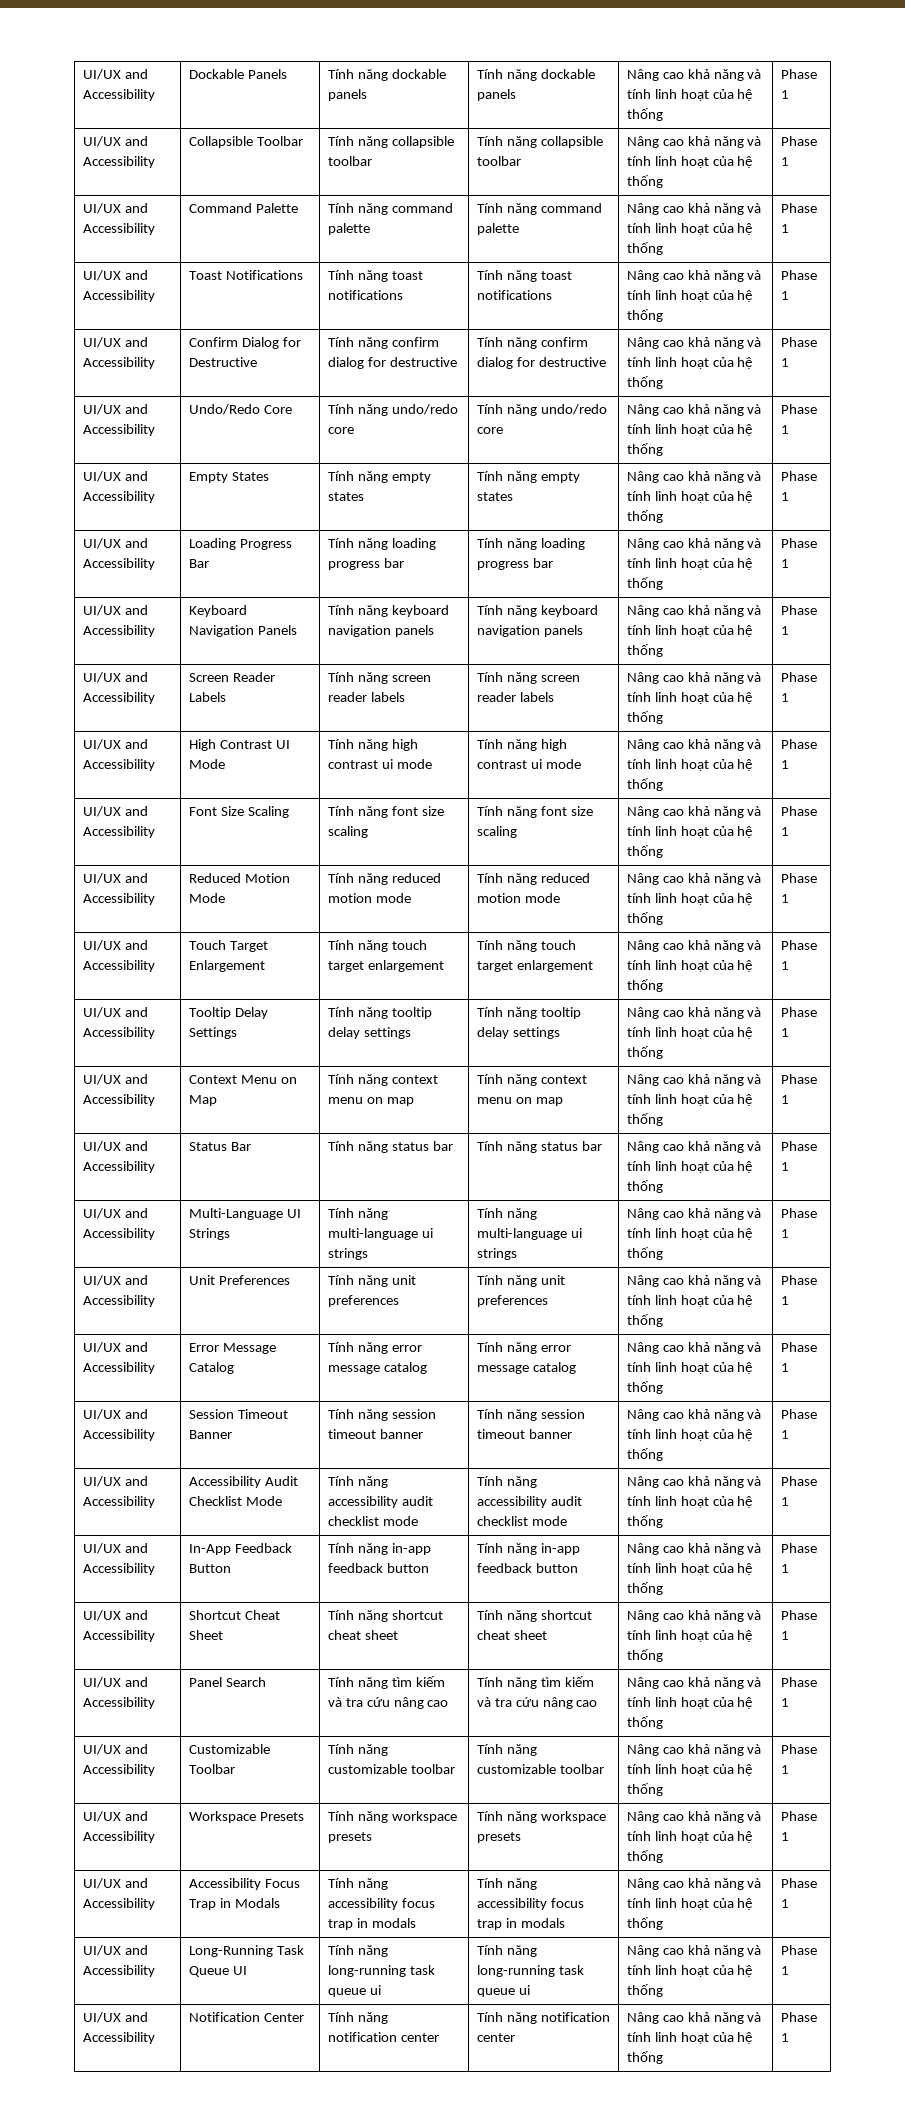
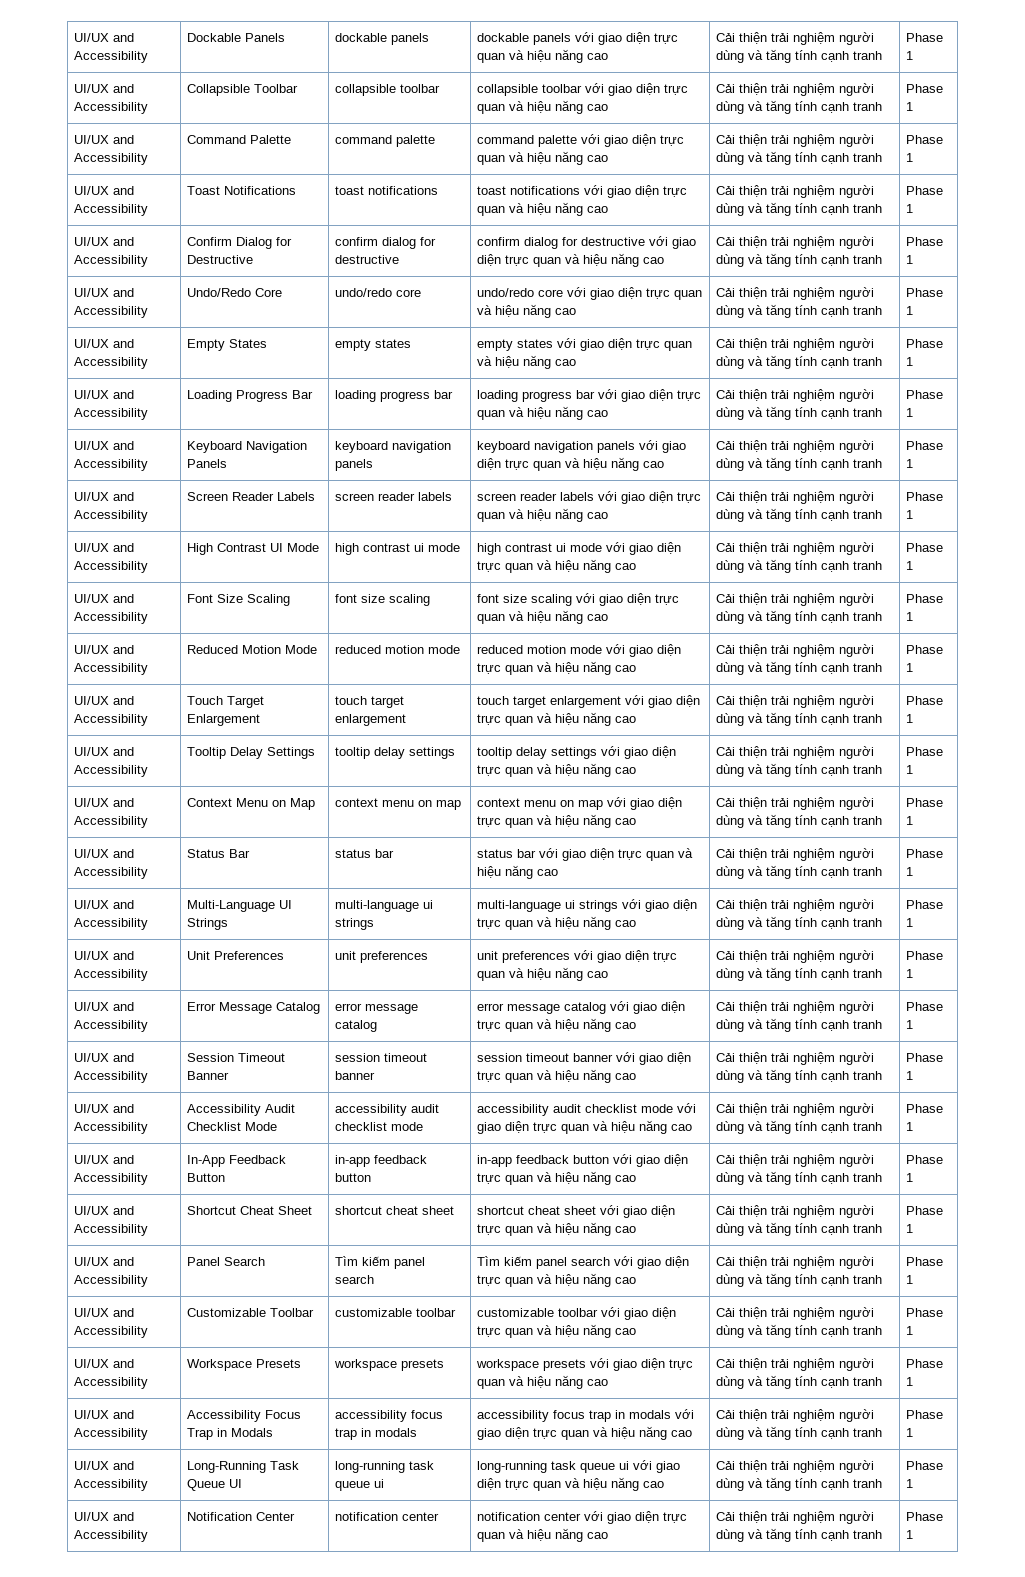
[327,69,446,81] [327,89,367,101] [476,69,595,81] [476,89,516,101] [626,69,762,81] [626,89,753,101] [626,108,663,121] Tính năng dockable panels | Tính năng dockable panels | Nâng cao khả năng và tính linh hoạt của hệ thống -> [335,33,430,45] [477,32,679,45] [477,49,609,63] [716,32,875,45] [716,49,883,63] dockable panels | dockable panels với giao diện trực quan và hiệu năng cao | Cải thiện trải nghiệm người dùng và tăng tính cạnh tranh
[327,136,454,148] [327,156,372,166] [476,136,603,148] [476,156,521,166] [626,136,762,148] [626,156,753,168] [626,175,663,188] Tính năng collapsible toolbar | Tính năng collapsible toolbar | Nâng cao khả năng và tính linh hoạt của hệ thống -> [335,84,441,96] [477,83,689,96] [477,100,609,114] [716,83,875,96] [716,100,883,114] collapsible toolbar | collapsible toolbar với giao diện trực quan và hiệu năng cao | Cải thiện trải nghiệm người dùng và tăng tính cạnh tranh
[327,203,453,215] [327,223,370,235] [476,203,602,215] [476,223,519,235] [626,203,762,215] [626,223,753,235] [626,242,663,255] Tính năng command palette | Tính năng command palette | Nâng cao khả năng và tính linh hoạt của hệ thống -> [335,135,436,147] [477,134,685,147] [477,151,609,165] [716,134,875,147] [716,151,883,165] command palette | command palette với giao diện trực quan và hiệu năng cao | Cải thiện trải nghiệm người dùng và tăng tính cạnh tranh
[327,270,423,282] [327,290,403,300] [476,270,572,282] [476,290,552,300] [626,270,762,282] [626,290,753,302] [626,309,663,322] Tính năng toast notifications | Tính năng toast notifications | Nâng cao khả năng và tính linh hoạt của hệ thống -> [335,186,439,195] [477,185,688,198] [477,202,609,216] [716,185,875,198] [716,202,883,216] toast notifications | toast notifications với giao diện trực quan và hiệu năng cao | Cải thiện trải nghiệm người dùng và tăng tính cạnh tranh
[327,337,439,349] [327,357,457,369] [476,337,588,349] [476,357,606,369] [626,337,762,349] [626,357,753,369] [626,376,663,389] Tính năng confirm dialog for destructive | Tính năng confirm dialog for destructive | Nâng cao khả năng và tính linh hoạt của hệ thống -> [335,237,437,249] [335,255,400,264] [477,236,697,249] [477,253,665,267] [716,236,875,249] [716,253,883,267] confirm dialog for destructive | confirm dialog for destructive với giao diện trực quan và hiệu năng cao | Cải thiện trải nghiệm người dùng và tăng tính cạnh tranh
[327,404,458,416] [327,427,354,434] [476,404,607,416] [476,427,503,434] [626,404,762,416] [626,424,753,436] [626,443,663,456] Tính năng undo/redo core | Tính năng undo/redo core | Nâng cao khả năng và tính linh hoạt của hệ thống -> [335,288,422,297] [477,287,703,300] [477,304,577,318] [716,287,875,300] [716,304,883,318] undo/redo core | undo/redo core với giao diện trực quan và hiệu năng cao | Cải thiện trải nghiệm người dùng và tăng tính cạnh tranh
[327,471,431,483] [327,492,364,501] [476,471,580,483] [476,492,513,501] [626,471,762,483] [626,491,753,503] [626,510,663,523] Tính năng empty states | Tính năng empty states | Nâng cao khả năng và tính linh hoạt của hệ thống -> [335,339,412,351] [477,338,693,351] [477,355,577,369] [716,338,875,351] [716,355,883,369] empty states | empty states với giao diện trực quan và hiệu năng cao | Cải thiện trải nghiệm người dùng và tăng tính cạnh tranh
[327,538,436,550] [327,558,404,570] [476,538,585,550] [476,558,553,570] [626,538,762,550] [626,558,753,570] [626,577,663,590] Tính năng loading progress bar | Tính năng loading progress bar | Nâng cao khả năng và tính linh hoạt của hệ thống -> [335,390,454,402] [477,389,702,402] [477,406,609,420] [716,389,875,402] [716,406,883,420] loading progress bar | loading progress bar với giao diện trực quan và hiệu năng cao | Cải thiện trải nghiệm người dùng và tăng tính cạnh tranh
[327,605,449,617] [327,625,434,637] [476,605,598,617] [476,625,583,637] [626,605,762,617] [626,625,753,637] [626,644,663,657] Tính năng keyboard navigation panels | Tính năng keyboard navigation panels | Nâng cao khả năng và tính linh hoạt của hệ thống -> [335,441,452,453] [335,459,374,471] [477,440,687,453] [477,457,665,471] [716,440,875,453] [716,457,883,471] keyboard navigation panels | keyboard navigation panels với giao diện trực quan và hiệu năng cao | Cải thiện trải nghiệm người dùng và tăng tính cạnh tranh
[327,672,431,684] [327,692,405,702] [476,672,580,684] [476,692,554,702] [626,672,762,684] [626,692,753,704] [626,711,663,724] Tính năng screen reader labels | Tính năng screen reader labels | Nâng cao khả năng và tính linh hoạt của hệ thống -> [335,492,453,501] [477,491,702,504] [477,508,609,522] [716,491,875,504] [716,508,883,522] screen reader labels | screen reader labels với giao diện trực quan và hiệu năng cao | Cải thiện trải nghiệm người dùng và tăng tính cạnh tranh
[327,739,418,751] [327,759,432,769] [476,739,567,751] [476,759,581,769] [626,739,762,751] [626,759,753,771] [626,778,663,791] Tính năng high contrast ui mode | Tính năng high contrast ui mode | Nâng cao khả năng và tính linh hoạt của hệ thống -> [335,543,461,555] [477,542,682,555] [477,559,637,573] [716,542,875,555] [716,559,883,573] high contrast ui mode | high contrast ui mode với giao diện trực quan và hiệu năng cao | Cải thiện trải nghiệm người dùng và tăng tính cạnh tranh
[327,806,444,818] [327,826,368,838] [476,806,593,818] [476,826,517,838] [626,806,762,818] [626,826,753,838] [626,845,663,858] Tính năng font size scaling | Tính năng font size scaling | Nâng cao khả năng và tính linh hoạt của hệ thống -> [335,594,431,606] [477,593,680,606] [477,610,609,624] [716,593,875,606] [716,610,883,624] font size scaling | font size scaling với giao diện trực quan và hiệu năng cao | Cải thiện trải nghiệm người dùng và tăng tính cạnh tranh
[327,873,441,885] [327,893,411,903] [476,873,590,885] [476,893,560,903] [626,873,762,885] [626,893,753,905] [626,912,663,925] Tính năng reduced motion mode | Tính năng reduced motion mode | Nâng cao khả năng và tính linh hoạt của hệ thống -> [335,645,461,654] [477,644,682,657] [477,661,637,675] [716,644,875,657] [716,661,883,675] reduced motion mode | reduced motion mode với giao diện trực quan và hiệu năng cao | Cải thiện trải nghiệm người dùng và tăng tính cạnh tranh
[327,940,427,952] [327,960,444,972] [476,940,576,952] [476,960,593,972] [626,940,762,952] [626,960,753,972] [626,979,663,992] Tính năng touch target enlargement | Tính năng touch target enlargement | Nâng cao khả năng và tính linh hoạt của hệ thống -> [335,696,405,708] [335,714,407,726] [477,695,701,708] [477,712,637,726] [716,695,875,708] [716,712,883,726] touch target enlargement | touch target enlargement với giao diện trực quan và hiệu năng cao | Cải thiện trải nghiệm người dùng và tăng tính cạnh tranh
[327,1007,432,1019] [327,1027,411,1039] [476,1007,581,1019] [476,1027,560,1039] [626,1007,762,1019] [626,1027,753,1039] [626,1046,663,1059] Tính năng tooltip delay settings | Tính năng tooltip delay settings | Nâng cao khả năng và tính linh hoạt của hệ thống -> [335,747,456,759] [477,746,677,759] [477,763,637,777] [716,746,875,759] [716,763,883,777] tooltip delay settings | tooltip delay settings với giao diện trực quan và hiệu năng cao | Cải thiện trải nghiệm người dùng và tăng tính cạnh tranh
[327,1074,438,1086] [327,1097,414,1106] [476,1074,587,1086] [476,1097,563,1106] [626,1074,762,1086] [626,1094,753,1106] [626,1113,663,1126] Tính năng context menu on map | Tính năng context menu on map | Nâng cao khả năng và tính linh hoạt của hệ thống -> [335,798,462,810] [477,797,683,810] [477,814,637,828] [716,797,875,810] [716,814,883,828] context menu on map | context menu on map với giao diện trực quan và hiệu năng cao | Cải thiện trải nghiệm người dùng và tăng tính cạnh tranh
[327,1141,453,1153] [476,1141,602,1153] [626,1141,762,1153] [626,1161,753,1173] [626,1180,663,1193] Tính năng status bar | Tính năng status bar | Nâng cao khả năng và tính linh hoạt của hệ thống -> [335,849,395,858] [477,848,694,861] [477,865,559,879] [716,848,875,861] [716,865,883,879] status bar | status bar với giao diện trực quan và hiệu năng cao | Cải thiện trải nghiệm người dùng và tăng tính cạnh tranh
[327,1208,388,1220] [327,1228,433,1240] [327,1248,368,1260] [476,1208,537,1220] [476,1228,582,1240] [476,1248,517,1260] [626,1208,762,1220] [626,1228,753,1240] [626,1247,663,1260] Tính năng multi-language ui strings | Tính năng multi-language ui strings | Nâng cao khả năng và tính linh hoạt của hệ thống -> [335,900,434,912] [335,918,375,930] [477,899,698,912] [477,916,637,930] [716,899,875,912] [716,916,883,930] multi-language ui strings | multi-language ui strings với giao diện trực quan và hiệu năng cao | Cải thiện trải nghiệm người dùng và tăng tính cạnh tranh
[327,1275,416,1287] [327,1295,399,1307] [476,1275,565,1287] [476,1295,548,1307] [626,1275,762,1287] [626,1295,753,1307] [626,1314,663,1327] Tính năng unit preferences | Tính năng unit preferences | Nâng cao khả năng và tính linh hoạt của hệ thống -> [335,951,429,963] [477,950,678,963] [477,967,609,981] [716,950,875,963] [716,967,883,981] unit preferences | unit preferences với giao diện trực quan và hiệu năng cao | Cải thiện trải nghiệm người dùng và tăng tính cạnh tranh
[327,1342,422,1354] [327,1362,427,1374] [476,1342,571,1354] [476,1362,576,1374] [626,1342,762,1354] [626,1362,753,1374] [626,1381,663,1394] Tính năng error message catalog | Tính năng error message catalog | Nâng cao khả năng và tính linh hoạt của hệ thống -> [335,1003,419,1014] [335,1020,378,1032] [477,1001,686,1014] [477,1018,637,1032] [716,1001,875,1014] [716,1018,883,1032] error message catalog | error message catalog với giao diện trực quan và hiệu năng cao | Cải thiện trải nghiệm người dùng và tăng tính cạnh tranh
[327,1409,436,1421] [327,1429,423,1439] [476,1409,585,1421] [476,1429,572,1439] [626,1409,762,1421] [626,1429,753,1441] [626,1448,663,1461] Tính năng session timeout banner | Tính năng session timeout banner | Nâng cao khả năng và tính linh hoạt của hệ thống -> [335,1053,428,1062] [335,1071,376,1080] [477,1052,692,1065] [477,1069,637,1083] [716,1052,875,1065] [716,1069,883,1083] session timeout banner | session timeout banner với giao diện trực quan và hiệu năng cao | Cải thiện trải nghiệm người dùng và tăng tính cạnh tranh
[327,1476,388,1488] [327,1496,433,1508] [327,1516,418,1526] [476,1476,537,1488] [476,1496,582,1508] [476,1516,567,1526] [626,1476,762,1488] [626,1496,753,1508] [626,1515,663,1528] Tính năng accessibility audit checklist mode | Tính năng accessibility audit checklist mode | Nâng cao khả năng và tính linh hoạt của hệ thống -> [335,1104,440,1116] [335,1122,424,1131] [477,1103,697,1116] [477,1120,693,1134] [716,1103,875,1116] [716,1120,883,1134] accessibility audit checklist mode | accessibility audit checklist mode với giao diện trực quan và hiệu năng cao | Cải thiện trải nghiệm người dùng và tăng tính cạnh tranh
[327,1543,431,1555] [327,1563,429,1573] [476,1543,580,1555] [476,1563,578,1573] [626,1543,762,1555] [626,1563,753,1575] [626,1582,663,1595] Tính năng in-app feedback button | Tính năng in-app feedback button | Nâng cao khả năng và tính linh hoạt của hệ thống -> [335,1155,428,1167] [335,1173,372,1182] [477,1154,689,1167] [477,1171,637,1185] [716,1154,875,1167] [716,1171,883,1185] in-app feedback button | in-app feedback button với giao diện trực quan và hiệu năng cao | Cải thiện trải nghiệm người dùng và tăng tính cạnh tranh
[327,1610,443,1622] [327,1630,398,1640] [476,1610,592,1622] [476,1630,547,1640] [626,1610,762,1622] [626,1630,753,1642] [626,1649,663,1662] Tính năng shortcut cheat sheet | Tính năng shortcut cheat sheet | Nâng cao khả năng và tính linh hoạt của hệ thống -> [335,1206,455,1215] [477,1205,676,1218] [477,1222,637,1236] [716,1205,875,1218] [716,1222,883,1236] shortcut cheat sheet | shortcut cheat sheet với giao diện trực quan và hiệu năng cao | Cải thiện trải nghiệm người dùng và tăng tính cạnh tranh
[327,1676,445,1689] [327,1697,449,1709] [476,1676,594,1689] [476,1697,598,1709] [626,1677,762,1689] [626,1697,753,1709] [626,1716,663,1729] Tính năng tìm kiếm và tra cứu nâng cao | Tính năng tìm kiếm và tra cứu nâng cao | Nâng cao khả năng và tính linh hoạt của hệ thống -> [335,1256,426,1269] [335,1275,375,1284] [477,1256,690,1269] [477,1273,637,1287] [716,1256,875,1269] [716,1273,883,1287] Tìm kiếm panel search | Tìm kiếm panel search với giao diện trực quan và hiệu năng cao | Cải thiện trải nghiệm người dùng và tăng tính cạnh tranh
[327,1744,388,1756] [327,1764,455,1774] [476,1744,537,1756] [476,1764,604,1774] [626,1744,762,1756] [626,1764,753,1776] [626,1783,663,1796] Tính năng customizable toolbar | Tính năng customizable toolbar | Nâng cao khả năng và tính linh hoạt của hệ thống -> [335,1308,457,1317] [477,1307,677,1320] [477,1324,637,1338] [716,1307,875,1320] [716,1324,883,1338] customizable toolbar | customizable toolbar với giao diện trực quan và hiệu năng cao | Cải thiện trải nghiệm người dùng và tăng tính cạnh tranh
[327,1811,457,1823] [327,1832,372,1843] [476,1811,606,1823] [476,1832,521,1843] [626,1811,762,1823] [626,1831,753,1843] [626,1850,663,1863] Tính năng workspace presets | Tính năng workspace presets | Nâng cao khả năng và tính linh hoạt của hệ thống -> [334,1359,445,1371] [476,1358,694,1371] [477,1375,609,1389] [716,1358,875,1371] [716,1375,883,1389] workspace presets | workspace presets với giao diện trực quan và hiệu năng cao | Cải thiện trải nghiệm người dùng và tăng tính cạnh tranh
[327,1878,388,1890] [327,1898,435,1910] [327,1918,416,1930] [476,1878,537,1890] [476,1898,584,1910] [476,1918,565,1930] [626,1878,762,1890] [626,1898,753,1910] [626,1917,663,1930] Tính năng accessibility focus trap in modals | Tính năng accessibility focus trap in modals | Nâng cao khả năng và tính linh hoạt của hệ thống -> [335,1410,444,1422] [335,1428,418,1440] [477,1409,695,1422] [477,1426,693,1440] [716,1409,875,1422] [716,1426,883,1440] accessibility focus trap in modals | accessibility focus trap in modals với giao diện trực quan và hiệu năng cao | Cải thiện trải nghiệm người dùng và tăng tính cạnh tranh
[327,1945,388,1957] [327,1965,435,1977] [327,1985,381,1997] [476,1945,537,1957] [476,1965,584,1977] [476,1985,530,1997] [626,1945,762,1957] [626,1965,753,1977] [626,1984,663,1997] Tính năng long-running task queue ui | Tính năng long-running task queue ui | Nâng cao khả năng và tính linh hoạt của hệ thống -> [335,1461,435,1473] [335,1479,385,1491] [477,1460,681,1473] [477,1477,665,1491] [716,1460,875,1473] [716,1477,883,1491] long-running task queue ui | long-running task queue ui với giao diện trực quan và hiệu năng cao | Cải thiện trải nghiệm người dùng và tăng tính cạnh tranh
[327,2012,388,2024] [327,2032,439,2042] [476,2012,610,2024] [476,2033,515,2042] [626,2012,762,2024] [626,2032,753,2044] [626,2051,663,2064] Tính năng notification center | Tính năng notification center | Nâng cao khả năng và tính linh hoạt của hệ thống -> [335,1512,440,1521] [477,1511,688,1524] [477,1528,609,1542] [716,1511,875,1524] [716,1528,883,1542] notification center | notification center với giao diện trực quan và hiệu năng cao | Cải thiện trải nghiệm người dùng và tăng tính cạnh tranh

